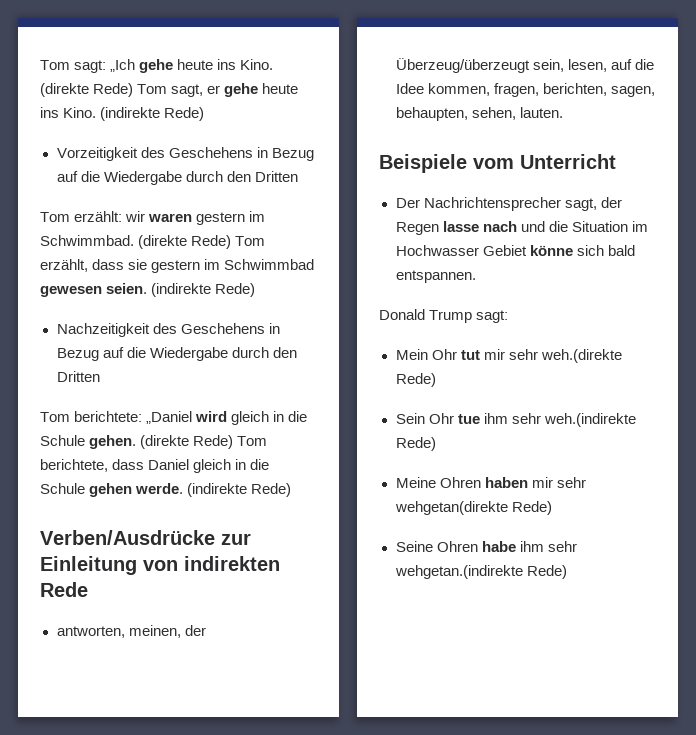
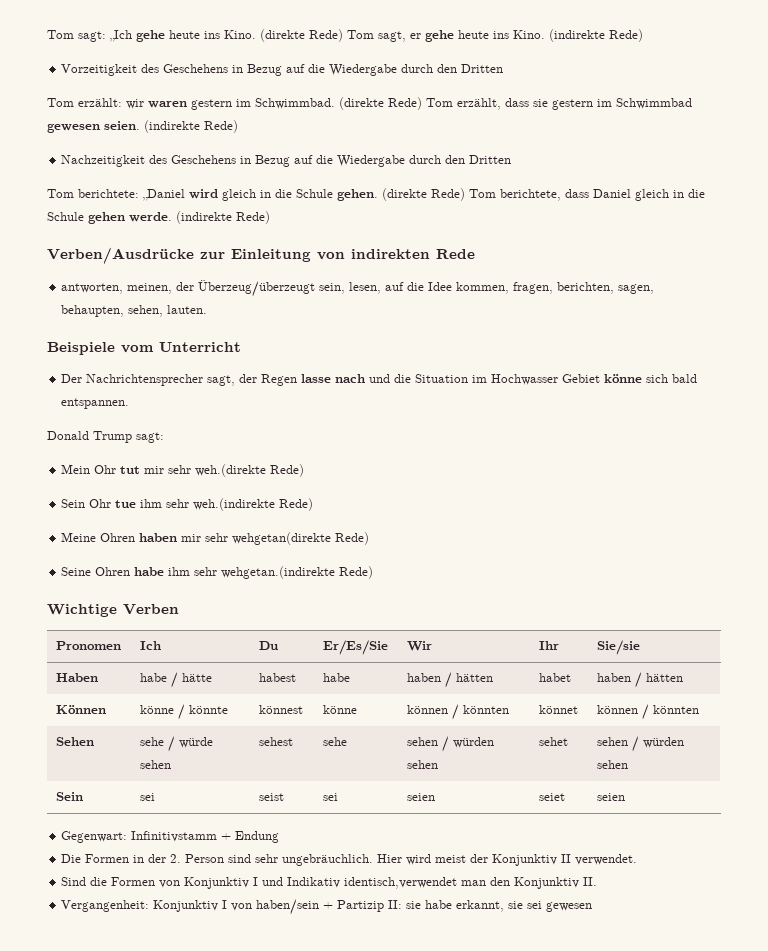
(567, 572) none -> [47,604,179,617] [56,641,122,650] [140,641,162,650] [259,641,279,650] [323,640,389,655] [407,641,433,651] [539,641,560,650] [597,640,641,655] [56,673,99,682] [140,672,213,688] [259,673,297,682] [323,673,351,682] [407,672,494,688] [539,673,572,682] [597,672,684,688] [56,705,107,714] [140,704,229,720] [259,705,304,714] [323,705,358,714] [407,704,510,720] [539,705,579,714] [597,704,700,720] [56,737,95,746] [140,736,214,752] [140,760,172,769] [259,737,294,746] [323,737,348,746] [407,736,495,752] [407,760,439,769] [539,737,569,746] [597,736,685,752] [597,760,629,769] [56,792,84,801] [140,793,156,801] [259,793,285,801] [323,793,339,801] [407,793,436,801] [539,793,566,801] [597,793,626,801] [61,831,280,843] [61,854,638,866] [61,877,598,889] [61,899,593,915] // Wichtige Verben // Pronomen | Ich | Du | Er/Es/Sie | Wir | Ihr | Sie/sie // Haben | habe / hätte | habest | habe | haben / hätten | habet | haben / hätten // Können | könne / könnte | könnest | könne | können / könnten | könnet | können / könnten // Sehen | sehe / würde sehen | sehest | sehe | sehen / würden sehen | sehet | sehen / würden sehen // Sein | sei | seist | sei | seien | seiet | seien // Gegenwart: Infinitivstamm + Endung // Die Formen in der 2. Person sind sehr ungebräuchlich. Hier wird meist der Konjunktiv II verwendet. // Sind die Formen von Konjunktiv I und Indikativ identisch,verwendet man den Konjunktiv II. // Vergangenheit: Konjunktiv I von haben/sein + Partizip II: sie habe erkannt, sie sei gewesen

